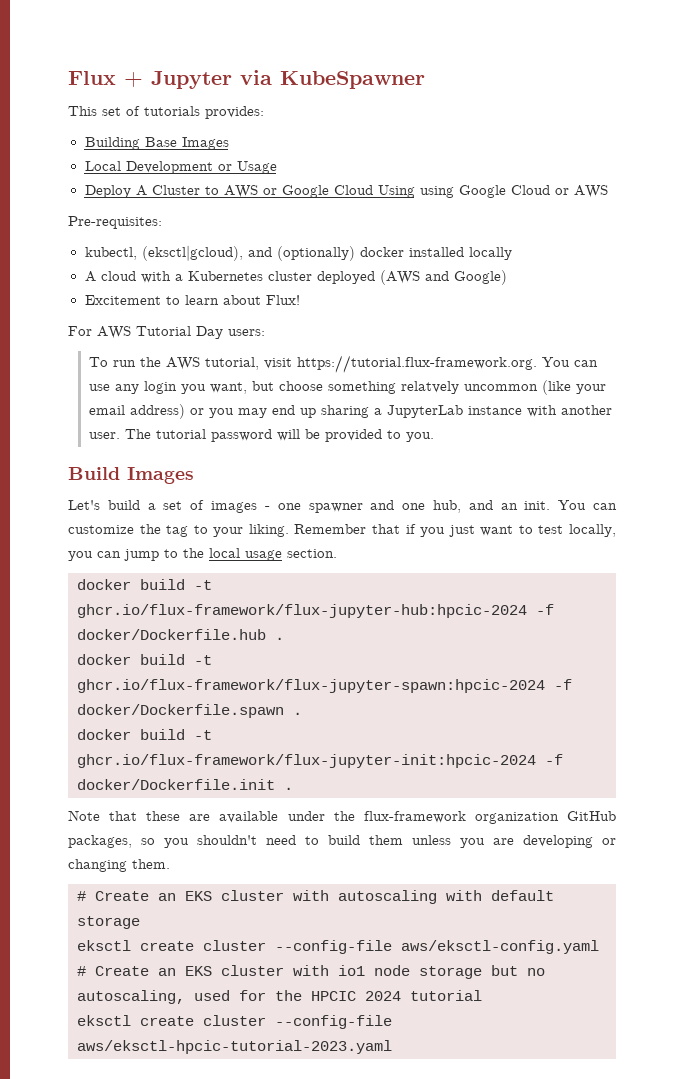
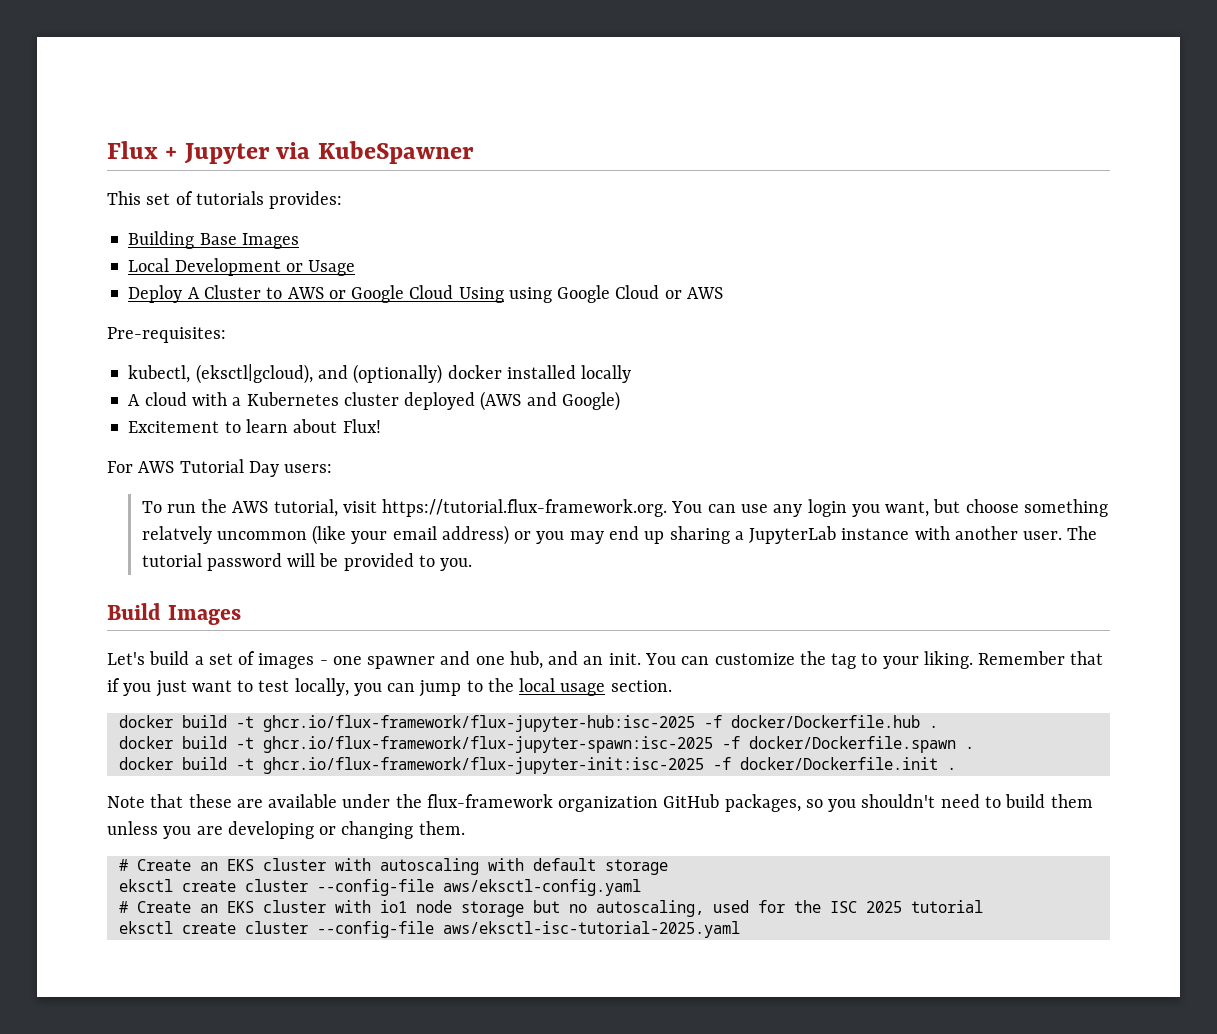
[77,604,527,618] ghcr.io/flux-framework/flux-jupyter-hub:hpcic-2024 -> [262,715,695,732] ghcr.io/flux-framework/flux-jupyter-hub:isc-2025
[77,679,545,693] ghcr.io/flux-framework/flux-jupyter-spawn:hpcic-2024 -> [262,736,713,753] ghcr.io/flux-framework/flux-jupyter-spawn:isc-2025
[77,754,536,768] ghcr.io/flux-framework/flux-jupyter-init:hpcic-2024 -> [262,757,704,774] ghcr.io/flux-framework/flux-jupyter-init:isc-2025
[311,991,401,1001] HPCIC 2024 -> [829,901,902,913] ISC 2025
[77,1040,392,1054] aws/eksctl-hpcic-tutorial-2023.yaml -> [442,921,740,938] aws/eksctl-isc-tutorial-2025.yaml

